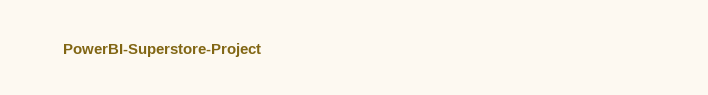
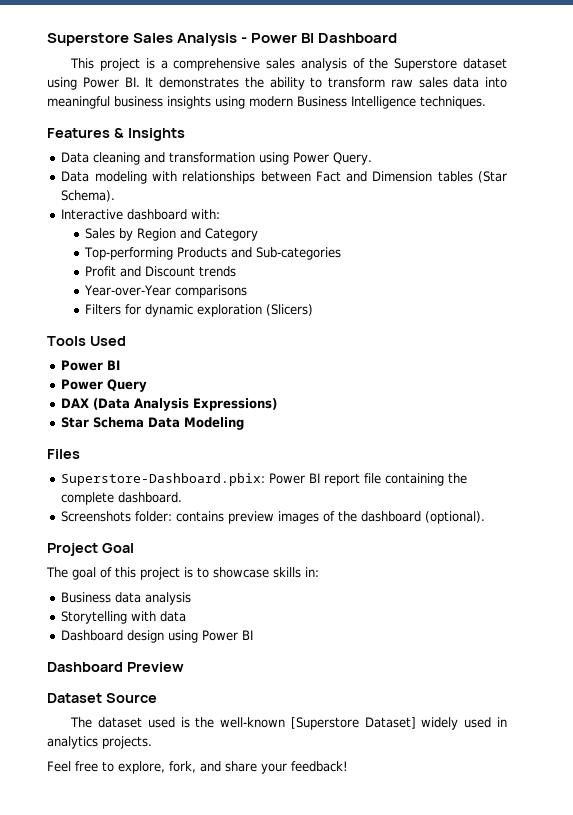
[63,43,261,57] PowerBI-Superstore-Project -> [47,33,398,46] [70,58,508,71] [47,77,507,90] [47,96,486,109] [47,128,185,141] [61,152,373,165] [61,171,507,184] [61,190,116,202] [61,209,221,220] [85,228,259,241] [84,247,342,260] [85,266,237,277] [84,285,248,298] [85,304,314,317] [47,336,126,346] [61,360,121,371] [61,379,148,392] [61,398,278,411] [61,417,245,430] [47,449,80,459] [61,473,468,486] [61,492,183,505] [61,511,486,524] [47,543,134,556] [46,567,319,580] [61,592,192,605] [61,611,187,624] [61,630,254,643] [47,662,184,672] [47,693,157,703] [70,717,508,730] [47,736,152,749] [47,761,348,774] Superstore Sales Analysis - Power BI Dashboard // This project is a comprehensive sales analysis of the Superstore dataset using Power BI. It demonstrates the ability to transform raw sales data into meaningful business insights using modern Business Intelligence techniques. // Features & Insights // Data cleaning and transformation using Power Query. // Data modeling with relationships between Fact and Dimension tables (Star Schema). // Interactive dashboard with: // Sales by Region and Category // Top-performing Products and Sub-categories // Profit and Discount trends // Year-over-Year comparisons // Filters for dynamic exploration (Slicers) // Tools Used // Power BI // Power Query // DAX (Data Analysis Expressions) // Star Schema Data Modeling // Files // Superstore-Dashboard.pbix: Power BI report file containing the complete dashboard. // Screenshots folder: contains preview images of the dashboard (optional). // Project Goal // The goal of this project is to showcase skills in: // Business data analysis // Storytelling with data // Dashboard design using Power BI // Dashboard Preview // Dataset Source // The dataset used is the well-known [Superstore Dataset] widely used in analytics projects. // Feel free to explore, fork, and share your feedback!

